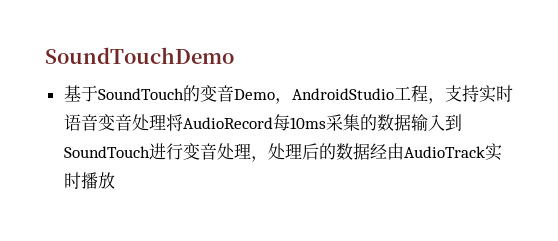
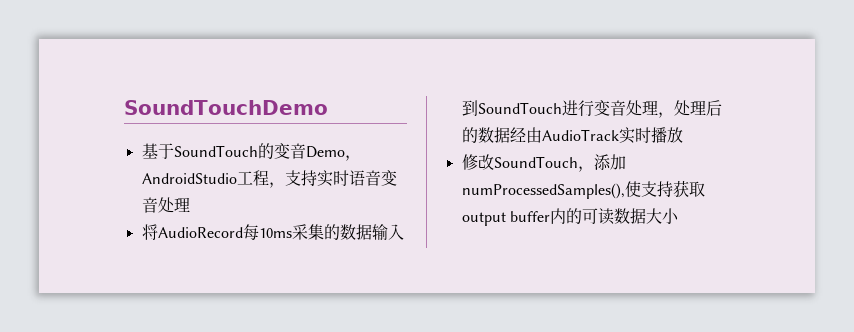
(166, 122) none -> (190, 204) //
(115, 180) none -> [461,154,626,172] [461,180,705,199] [461,208,679,226] // 修改SoundTouch，添加numProcessedSamples(),使支持获取output buffer内的可读数据大小

